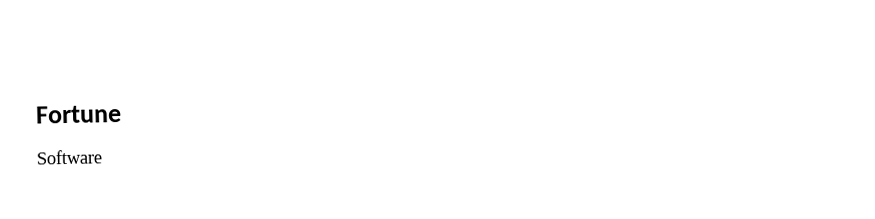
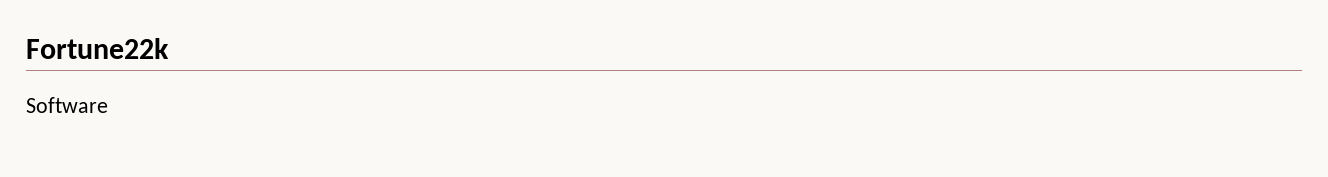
[35,104,122,124] Fortune -> [26,38,169,59] Fortune22k

